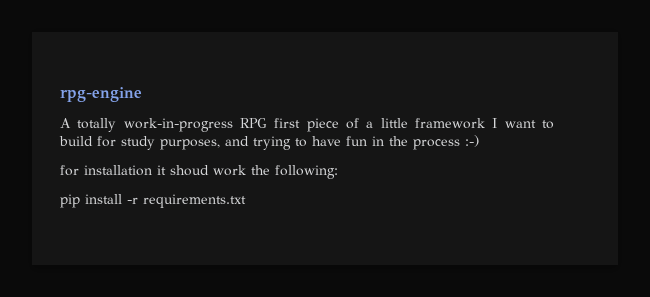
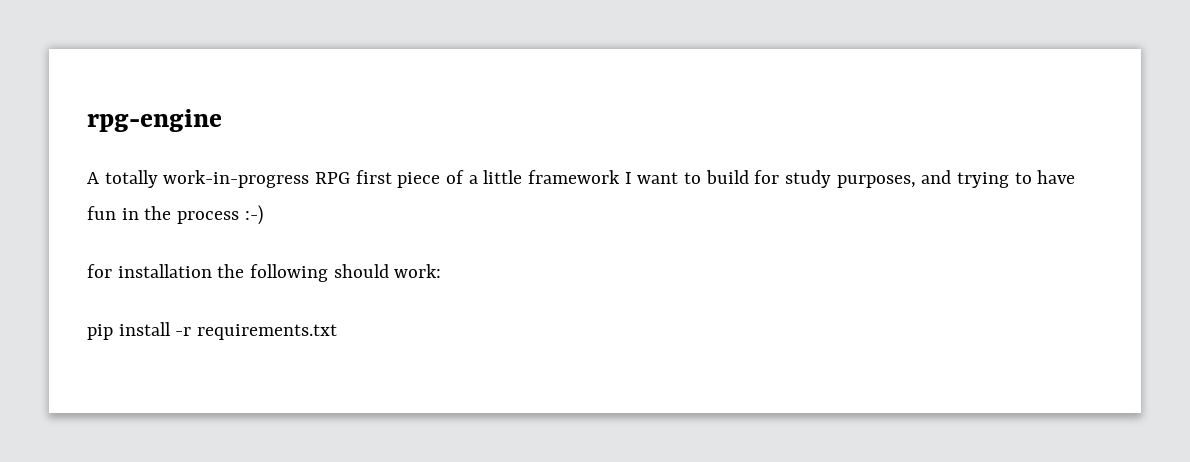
[157,165,338,179] it shoud work the following: -> [217,264,442,282] the following should work:

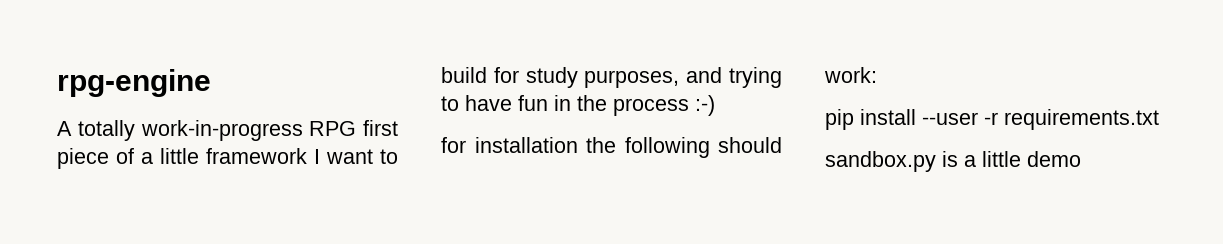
(171, 329) none -> [922,112,978,125] --user
(338, 332) none -> [825,151,1081,172] // sandbox.py is a little demo

